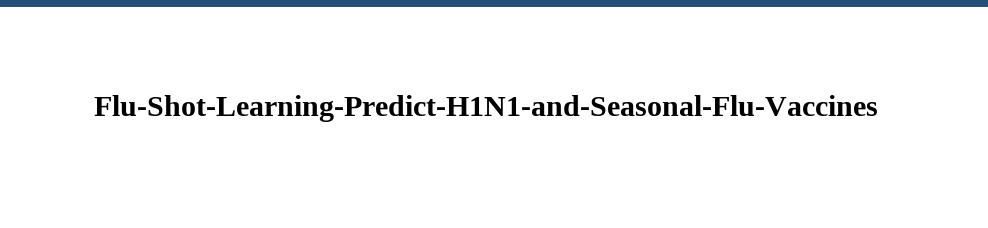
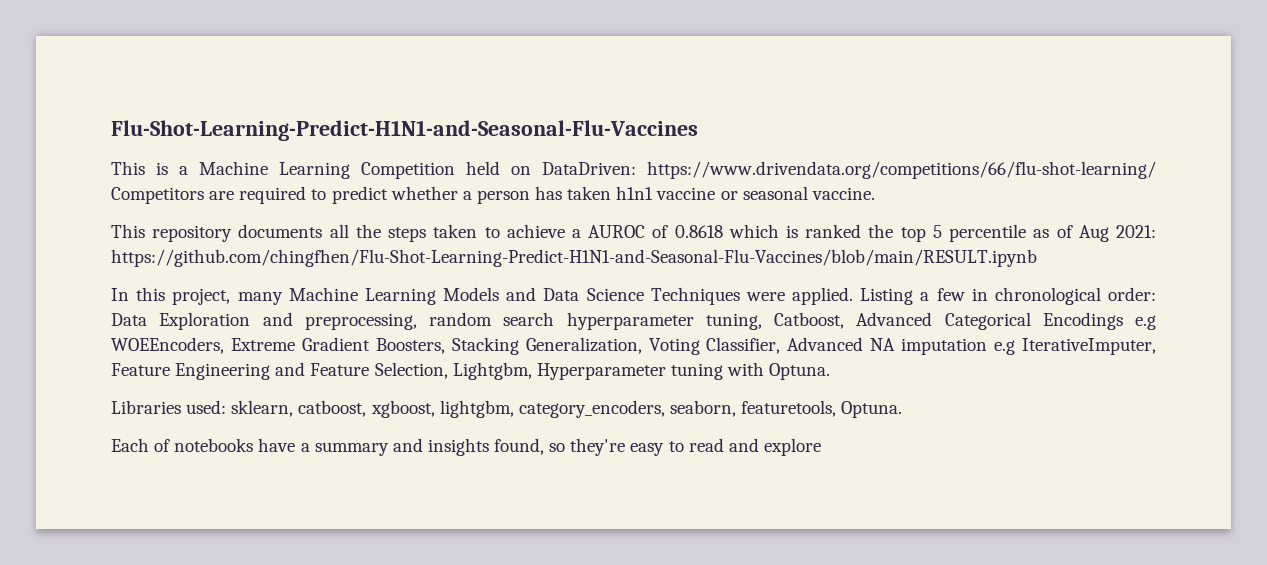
(878, 108) none -> [111,161,1156,179] [111,186,875,204] [111,224,1157,242] [111,249,1037,267] [111,287,1156,305] [111,312,1156,330] [111,337,1156,355] [111,362,831,380] [111,400,903,418] [111,438,821,456] // This is a Machine Learning Competition held on DataDriven: https://www.drivendata.org/competitions/66/flu-shot-learning/ Competitors are required to predict whether a person has taken h1n1 vaccine or seasonal vaccine. // This repository documents all the steps taken to achieve a AUROC of 0.8618 which is ranked the top 5 percentile as of Aug 2021: https://github.com/chingfhen/Flu-Shot-Learning-Predict-H1N1-and-Seasonal-Flu-Vaccines/blob/main/RESULT.ipynb // In this project, many Machine Learning Models and Data Science Techniques were applied. Listing a few in chronological order: Data Exploration and preprocessing, random search hyperparameter tuning, Catboost, Advanced Categorical Encodings e.g WOEEncoders, Extreme Gradient Boosters, Stacking Generalization, Voting Classifier, Advanced NA imputation e.g IterativeImputer, Feature Engineering and Feature Selection, Lightgbm, Hyperparameter tuning with Optuna. // Libraries used: sklearn, catboost, xgboost, lightgbm, category_encoders, seaborn, featuretools, Optuna. // Each of notebooks have a summary and insights found, so they're easy to read and explore

